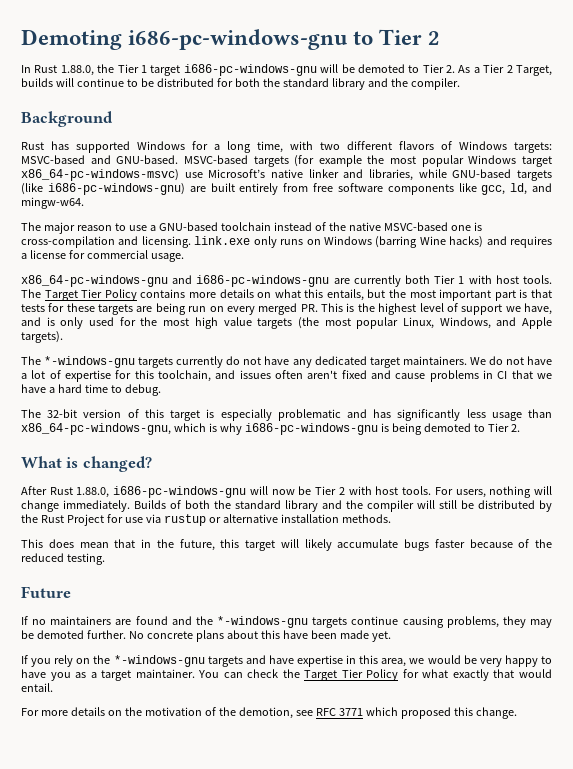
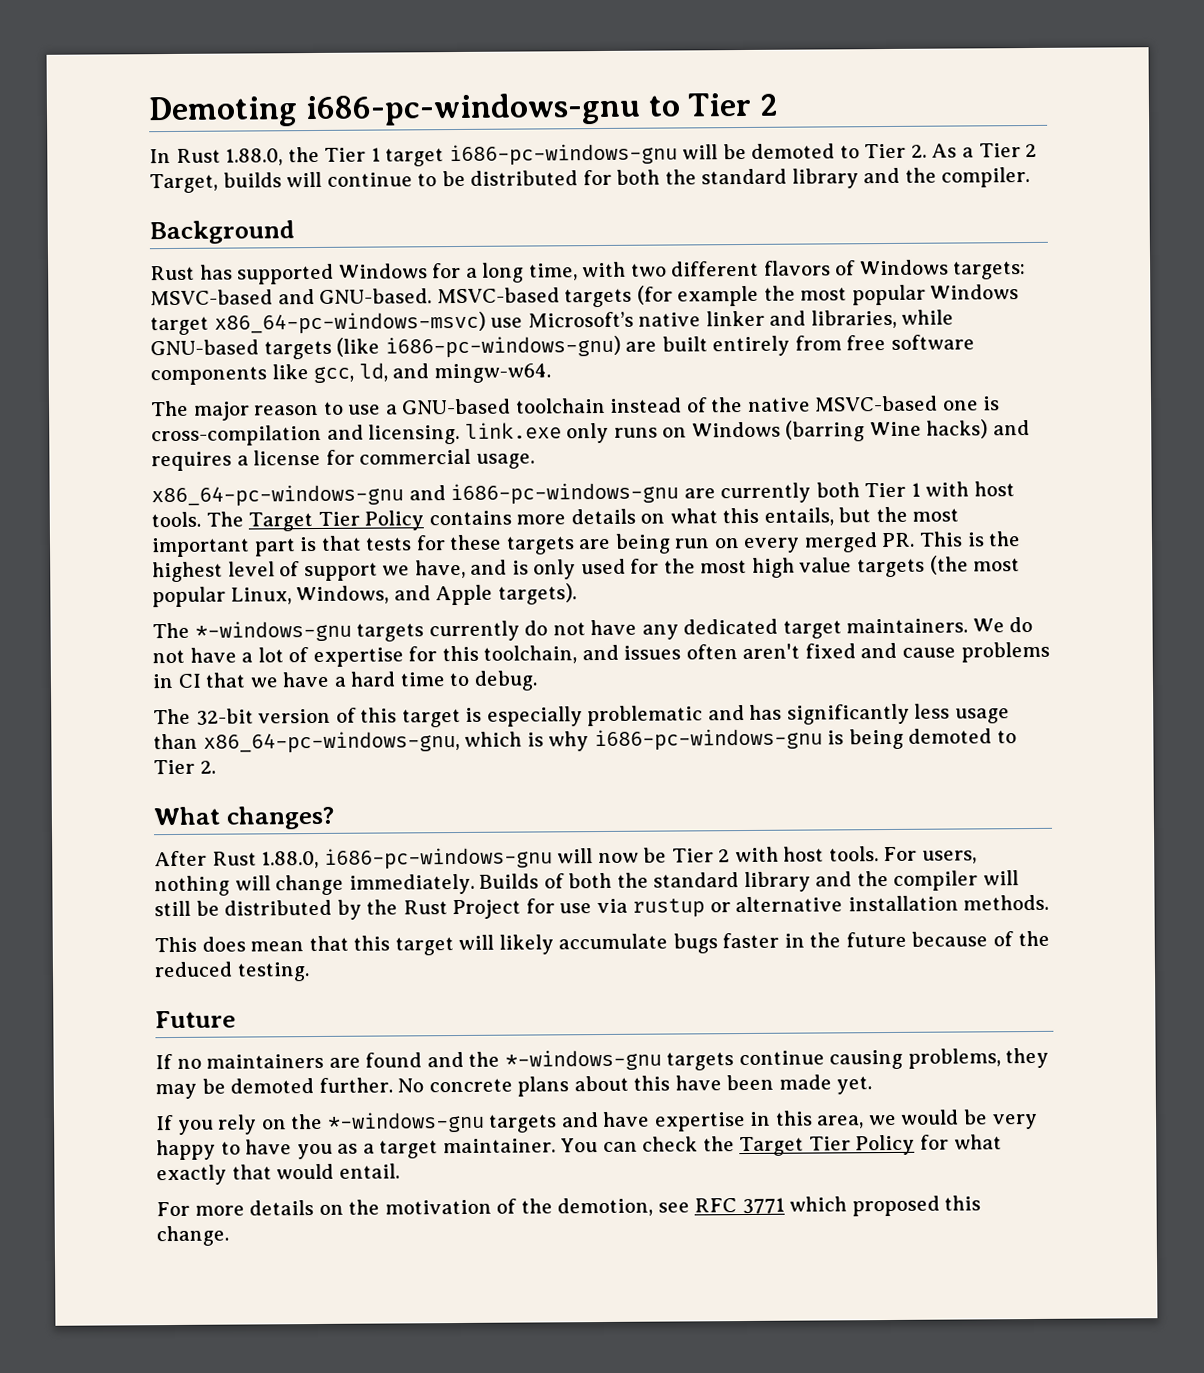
[66,456,152,472] is changed? -> [225,805,334,830] changes?
[141,539,215,551] in the future, -> (349, 943) none
(465, 543) none -> [783,931,907,948] in the future

